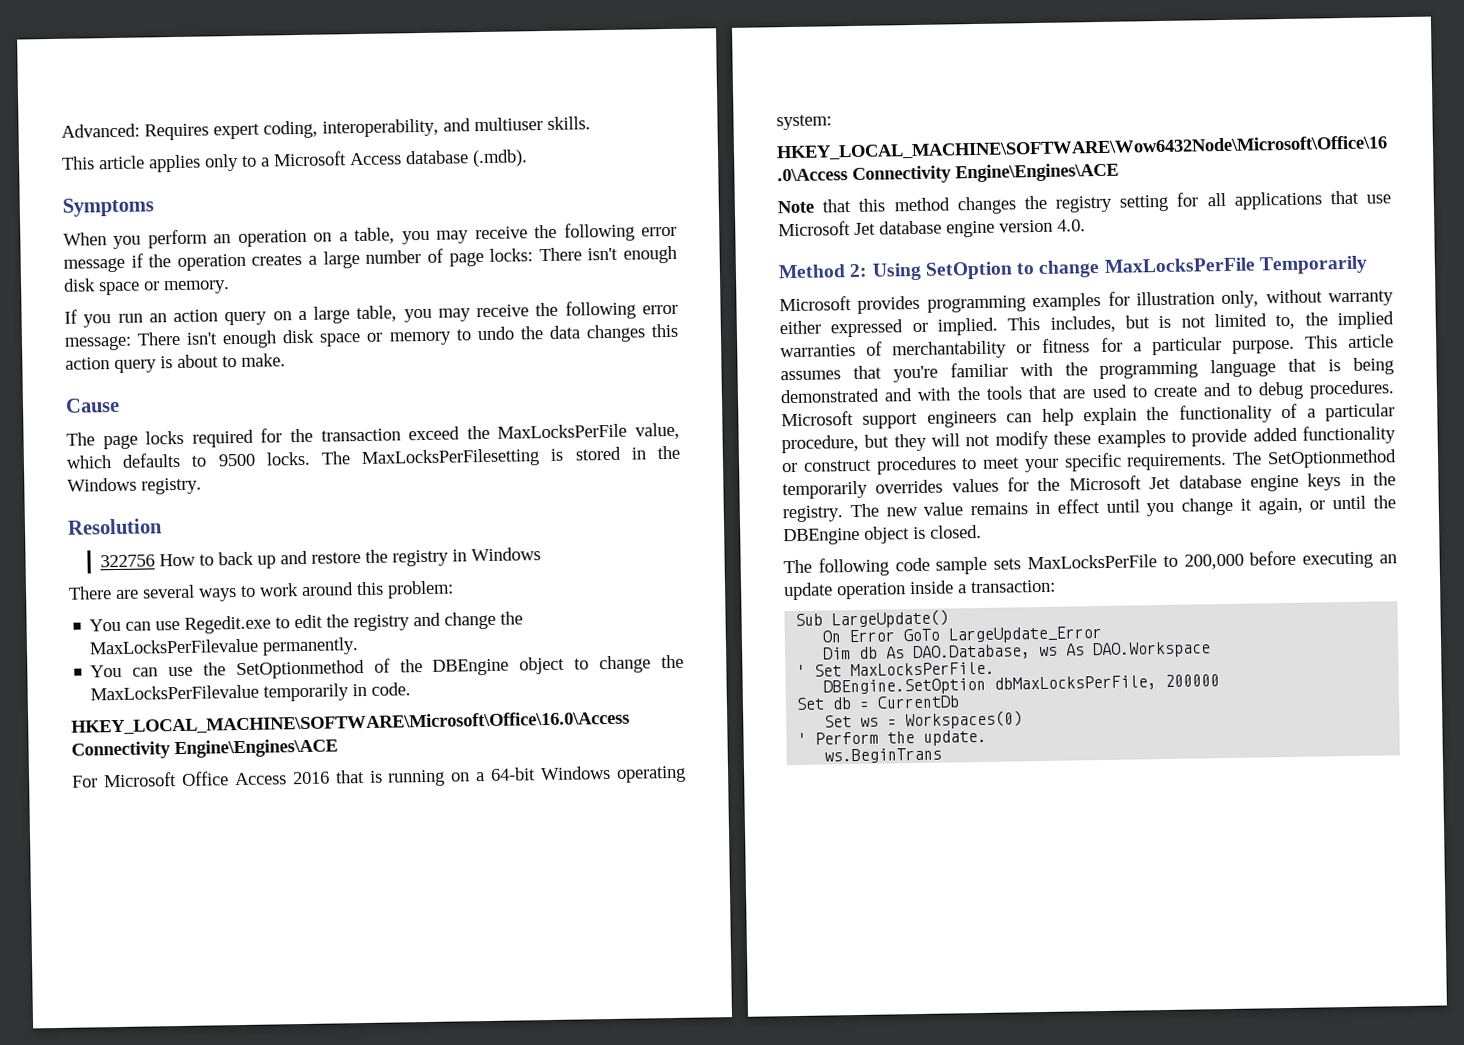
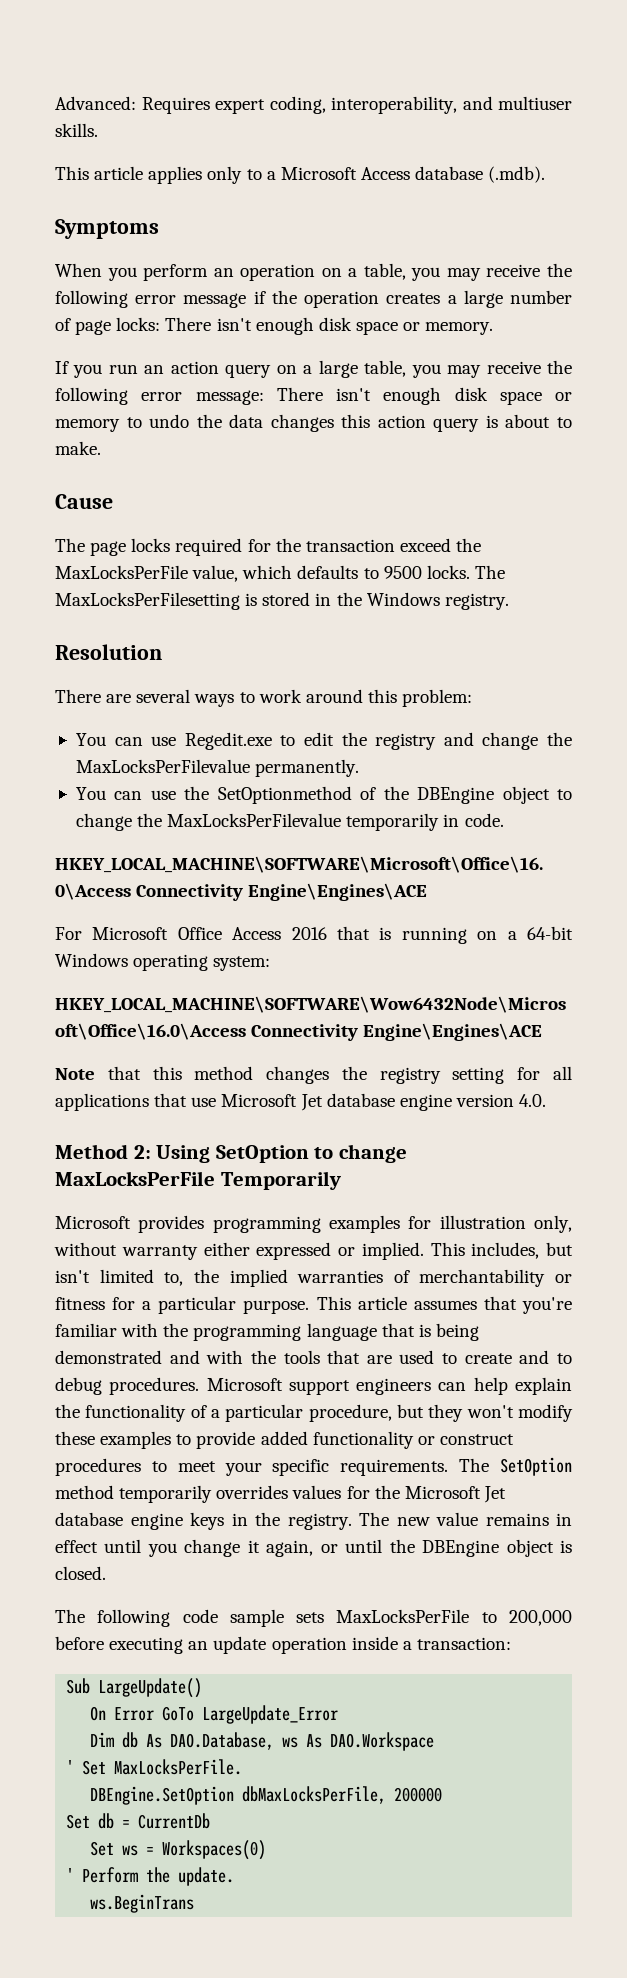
[100,547,542,569] // 322756 How to back up and restore the registry in Windows -> (162, 652) none
[1158,315,1206,329] is not -> [55,1270,90,1283] isn't
[931,433,991,447] will not -> [466,1405,514,1418] won't
[1267,449,1397,469] SetOptionmethod -> [499,1457,572,1476] [55,1485,114,1499] SetOption method

